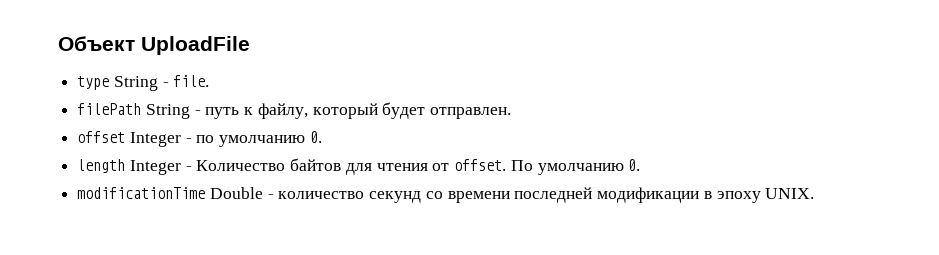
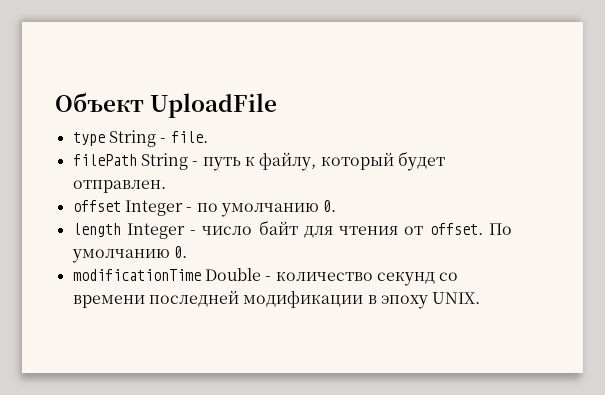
[196,158,342,171] Количество байтов -> [202,220,298,235] число байт

